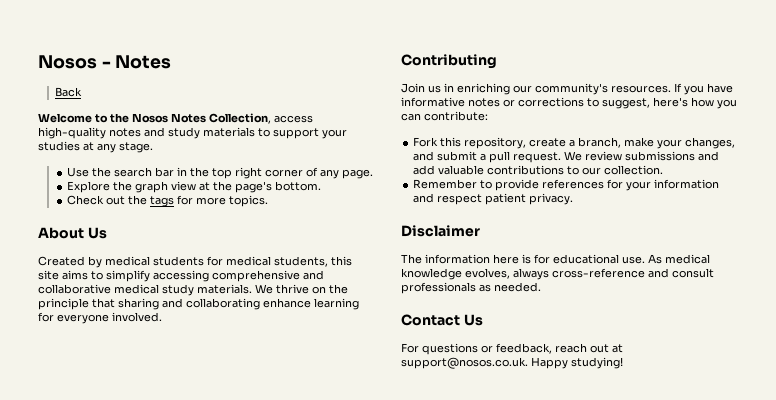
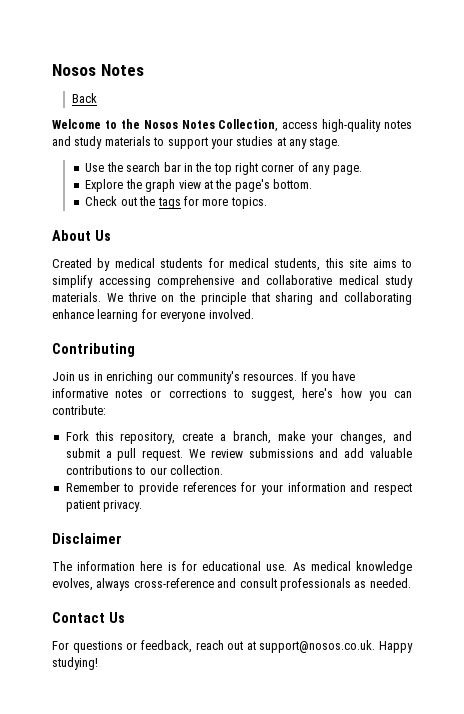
[38,55,111,69] Nosos - -> [52,64,96,76] Nosos

